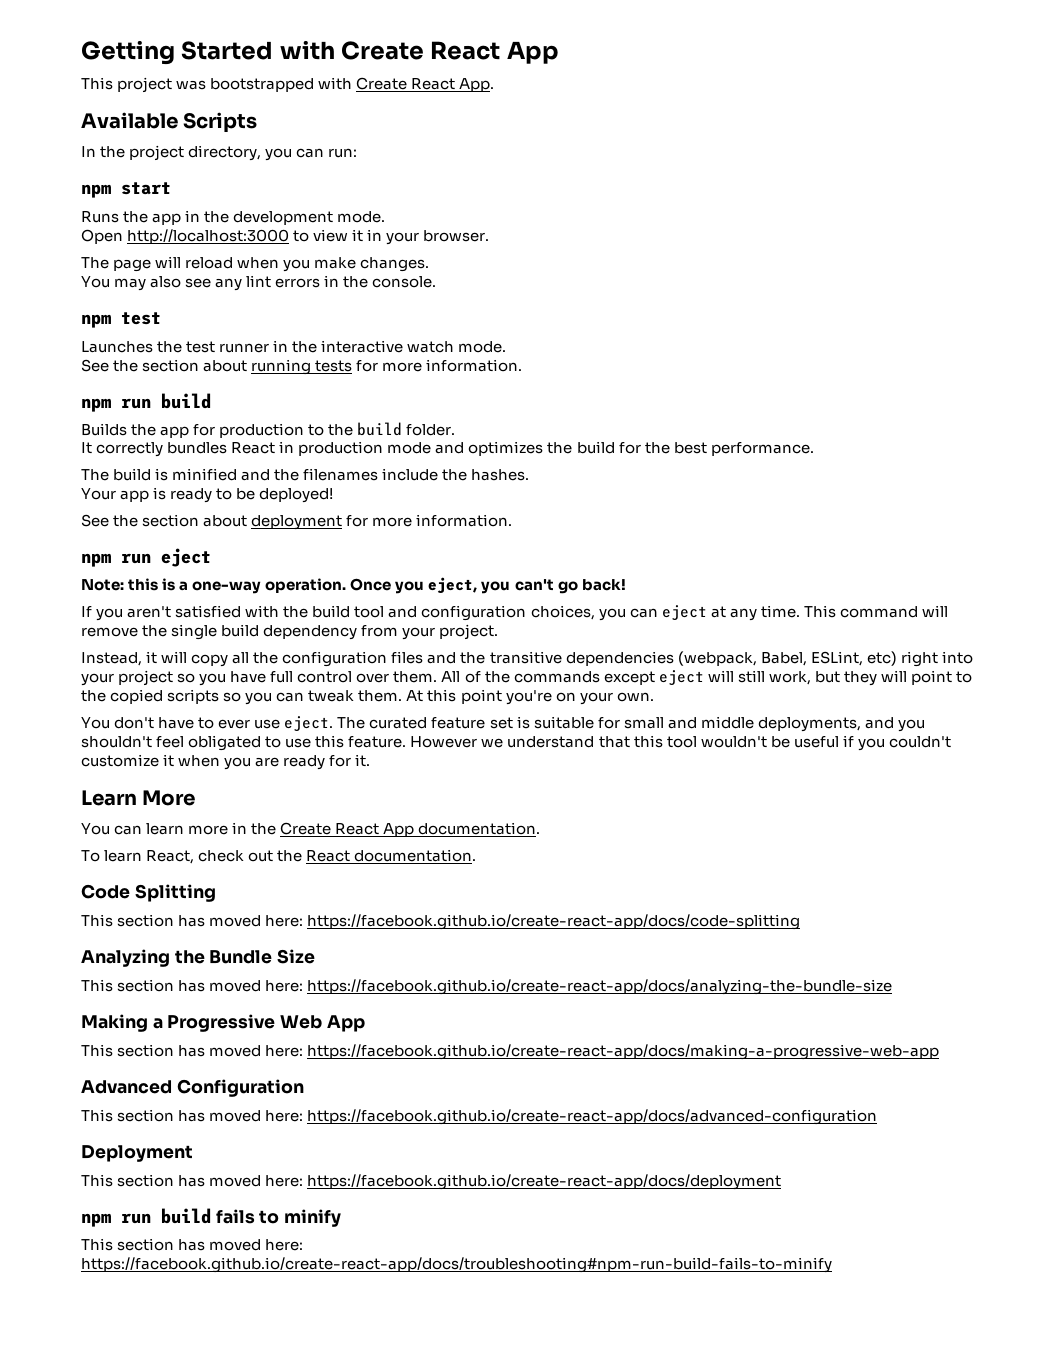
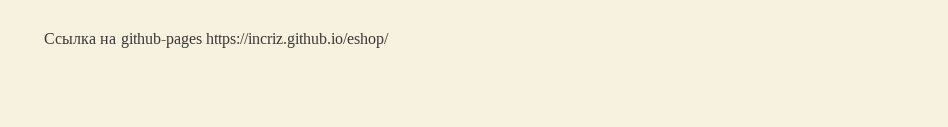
[81,40,559,65] [81,77,495,93] [81,112,258,133] [81,145,358,161] [81,182,171,198] [81,210,386,225] [81,229,490,245] [81,256,430,272] [81,275,437,291] [81,312,161,328] [81,340,507,353] [81,359,523,375] [81,393,211,412] [81,422,456,438] [81,441,814,457] [81,468,530,481] [81,487,334,503] [81,514,513,530] [81,548,211,567] [81,577,626,594] [81,605,948,621] [81,624,499,640] [81,651,973,667] [81,670,973,686] [81,689,654,705] [81,716,925,732] [81,735,951,751] [81,754,371,770] [81,790,196,806] [81,822,541,837] [81,849,477,864] [81,884,216,902] [81,914,801,930] [81,949,316,967] [81,979,893,995] [81,1014,365,1032] [81,1044,940,1060] [81,1079,304,1097] [81,1109,878,1125] [81,1145,193,1162] [81,1174,782,1190] [81,1208,342,1227] [81,1238,304,1251] [81,1257,832,1273] Getting Started with Create React App // This project was bootstrapped with Create React App. // Available Scripts // In the project directory, you can run: // npm start // Runs the app in the development mode. // Open http://localhost:3000 to view it in your browser. // The page will reload when you make changes. // You may also see any lint errors in the console. // npm test // Launches the test runner in the interactive watch mode. // See the section about running tests for more information. // npm run build // Builds the app for production to the build folder. // It correctly bundles React in production mode and optimizes the build for the best performance. // The build is minified and the filenames include the hashes. // Your app is ready to be deployed! // See the section about deployment for more information. // npm run eject // Note: this is a one-way operation. Once you eject, you can't go back! // If you aren't satisfied with the build tool and configuration choices, you can eject at any time. This command will remove the single build dependency from your project. // Instead, it will copy all the configuration files and the transitive dependencies (webpack, Babel, ESLint, etc) right into your project so you have full control over them. All of the commands except eject will still work, but they will point to the copied scripts so you can tweak them. At this point you're on your own. // You don't have to ever use eject. The curated feature set is suitable for small and middle deployments, and you shouldn't feel obligated to use this feature. However we understand that this tool wouldn't be useful if you couldn't customize it when you are ready for it. // Learn More // You can learn more in the Create React App documentation. // To learn React, check out the React documentation. // Code Splitting // This section has moved here: https://facebook.github.io/create-react-app/docs/code-splitting // Analyzing the Bundle Size // This section has moved here: https://facebook.github.io/create-react-app/docs/analyzing-the-bundle-size // Making a Progressive Web App // This section has moved here: https://facebook.github.io/create-react-app/docs/making-a-progressive-web-app // Advanced Configuration // This section has moved here: https://facebook.github.io/create-react-app/docs/advanced-configuration // Deployment // This section has moved here: https://facebook.github.io/create-react-app/docs/deployment // npm run build fails to minify // This section has moved here: https://facebook.github.io/create-react-app/docs/troubleshooting#npm-run-build-fails-to-minify -> [44,33,389,48] Ссылка на github-pages https://incriz.github.io/eshop/

